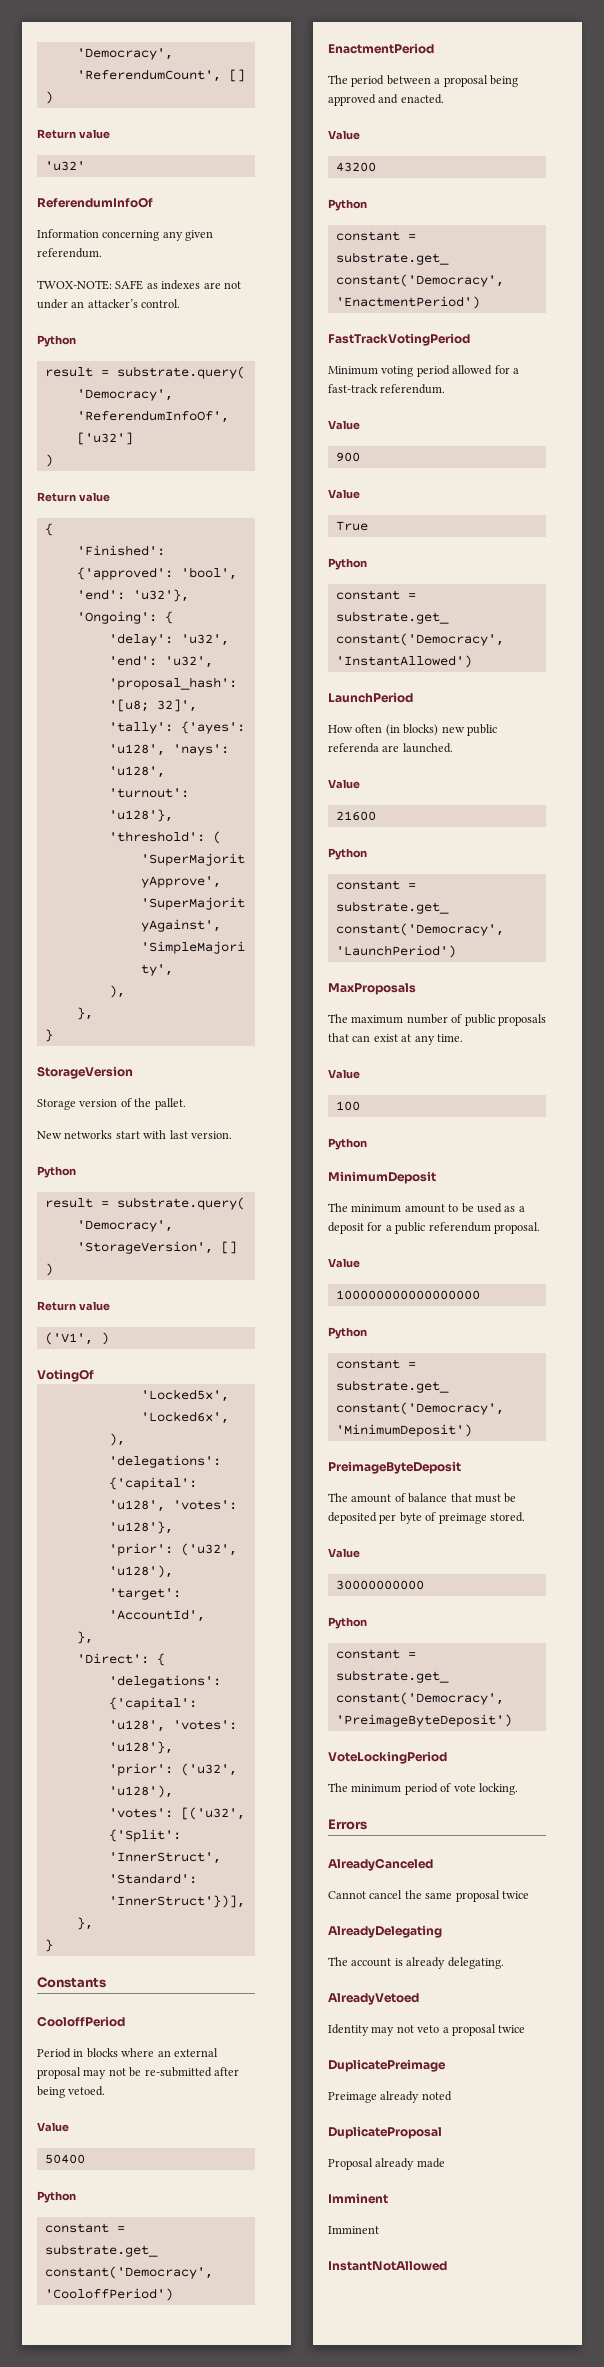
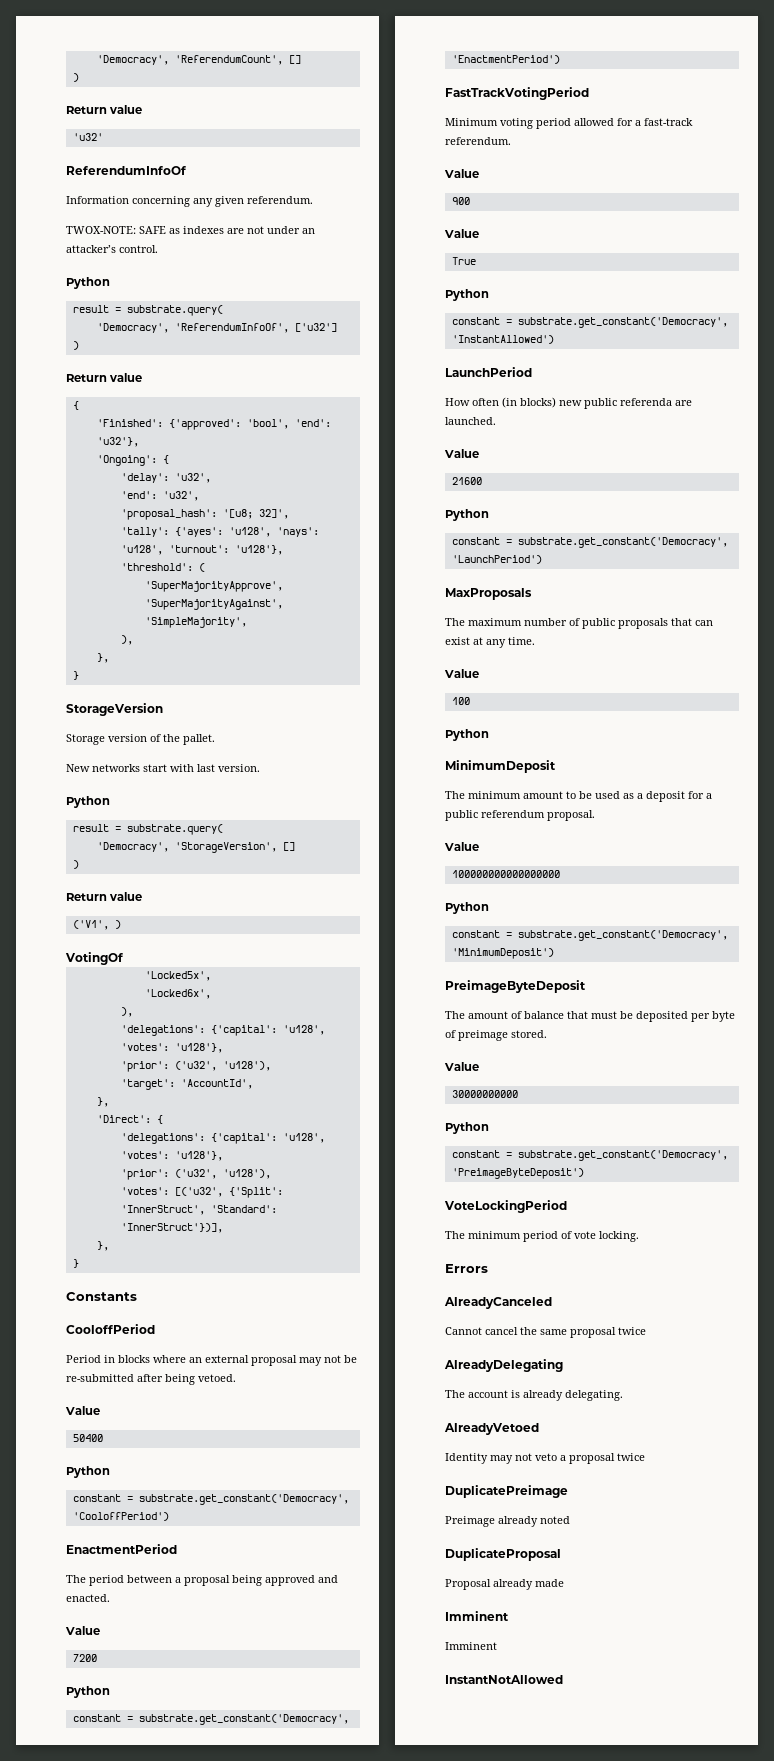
[335,162,376,172] 43200 -> [72,1654,97,1662] 7200

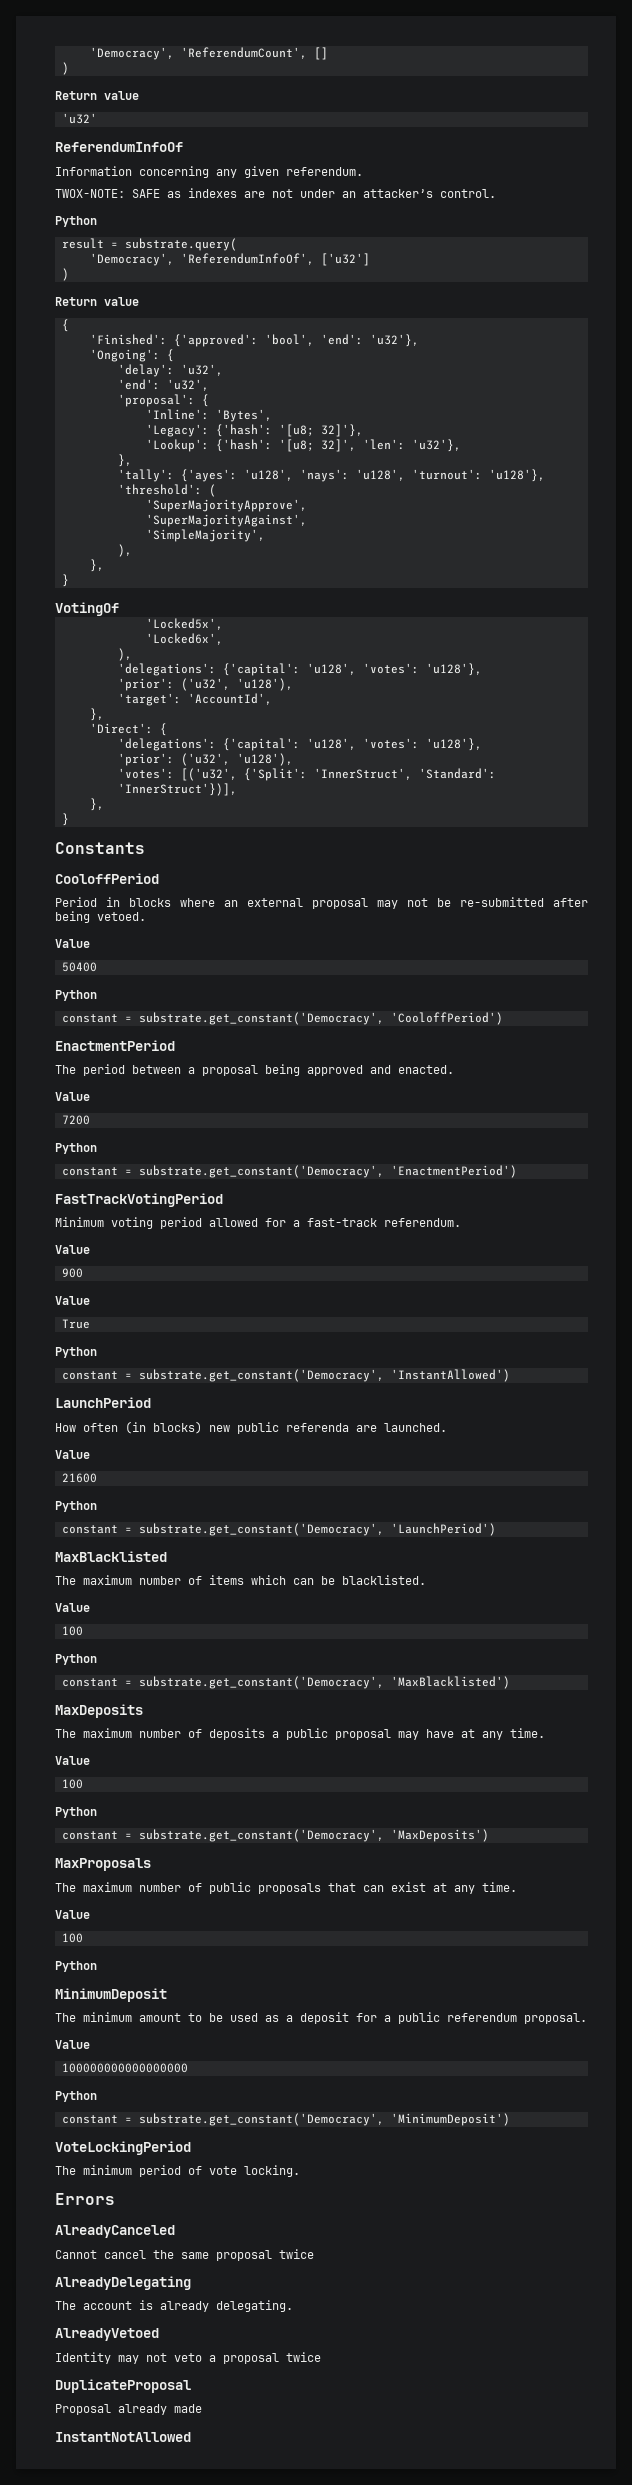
[120,509,217,520] 'proposal_hash': -> [117,394,209,407] [145,409,272,422] [145,424,363,437] [145,439,272,452] 'proposal': { // 'Inline': 'Bytes', // 'Legacy': {'hash': '[u8; 32]'}, // 'Lookup': {'hash':
(289, 514) none -> [362,439,461,452] [117,454,132,467] 'len': 'u32'}, // },
[66,703,163,716] [66,734,215,745] [66,764,260,772] [66,796,110,808] [72,824,223,835] [96,842,295,853] [72,860,79,869] [66,892,143,901] [72,920,121,930] // StorageVersion // Storage version of the pallet. // New networks start with last version. // Python // result = substrate.query( // 'Democracy', 'StorageVersion', [] // ) // Return value // ('V1', ) -> (69, 580) none
(542, 559) none -> [55,1551,167,1562] [55,1575,426,1585] [55,1603,90,1612] [61,1626,83,1636] [55,1654,97,1665] [61,1676,510,1689] [55,1704,143,1718] [55,1728,545,1740] [55,1756,90,1765] [61,1779,83,1789] [55,1807,97,1818] [61,1829,489,1842] // MaxBlacklisted // The maximum number of items which can be blacklisted. // Value // 100 // Python // constant = substrate.get_constant('Democracy', 'MaxBlacklisted') // MaxDeposits // The maximum number of deposits a public proposal may have at any time. // Value // 100 // Python // constant = substrate.get_constant('Democracy', 'MaxDeposits')
[445,980,586,993] [445,1011,735,1022] [445,1030,547,1041] [444,1062,479,1071] [451,1090,518,1098] [445,1122,489,1134] [451,1150,728,1161] [451,1168,584,1179] // PreimageByteDeposit // The amount of balance that must be deposited per byte of preimage stored. // Value // 30000000000 // Python // constant = substrate.get_constant('Democracy', 'PreimageByteDeposit') -> (510, 2119) none
[445,1485,568,1498] [445,1516,570,1527] // DuplicatePreimage // Preimage already noted -> (321, 2357) none
[445,1611,509,1621] [445,1642,497,1650] // Imminent // Imminent -> (202, 2408) none

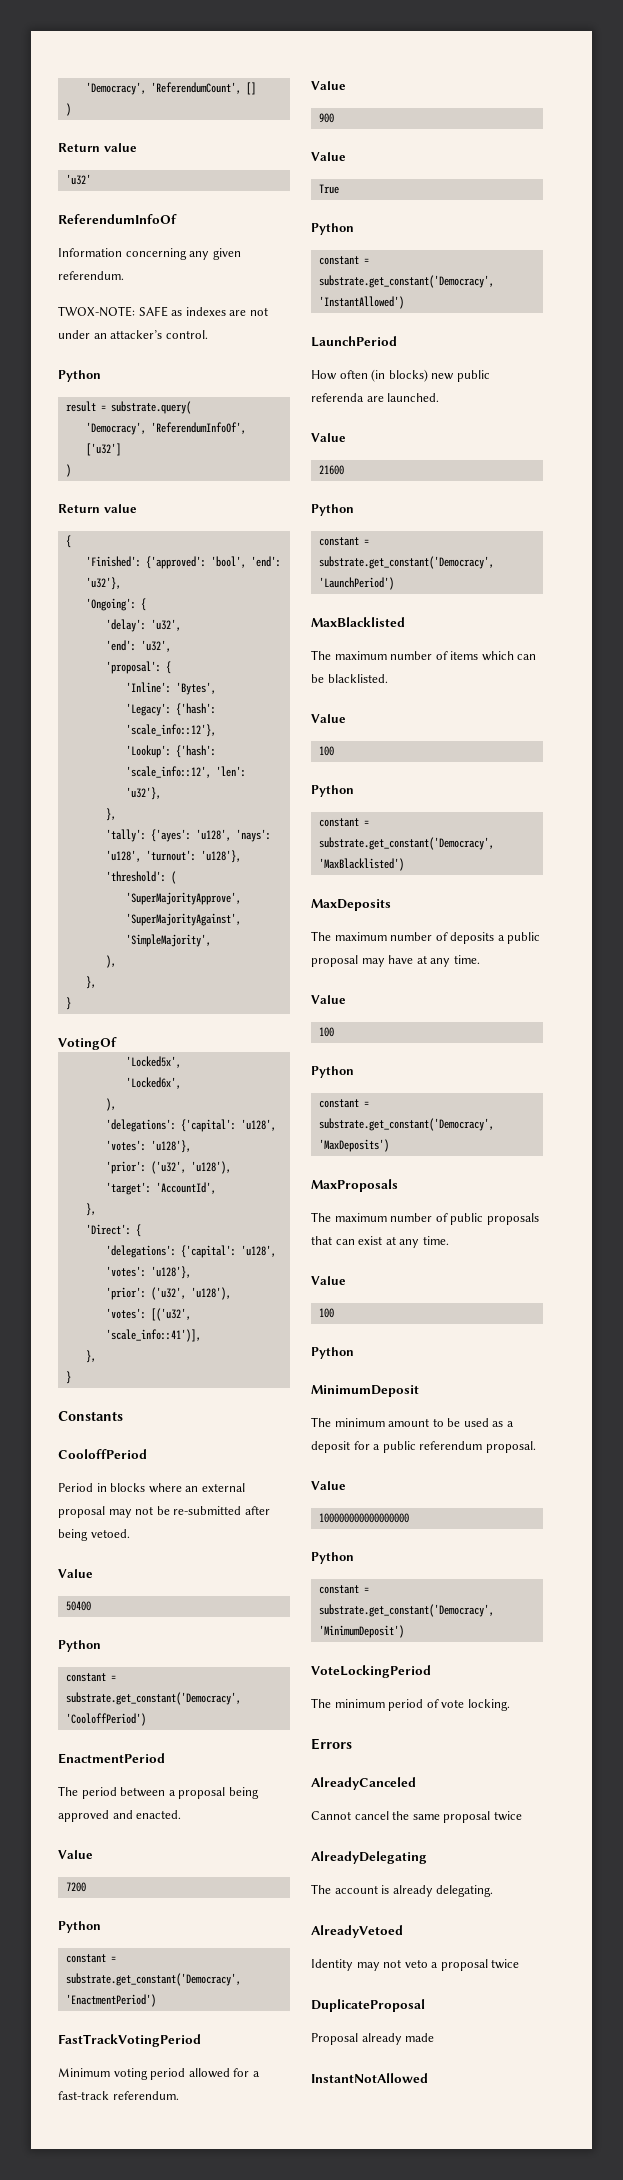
[278,424,363,437] '[u8; 32]'}, -> [125,724,216,737] 'scale_info::12'},
[278,439,356,452] '[u8; 32]', -> [125,766,211,778] 'scale_info::12',
[243,768,496,781] [117,783,237,796] {'Split': 'InnerStruct', 'Standard': 'InnerStruct'})], -> [105,1329,201,1342] 'scale_info::41')],

